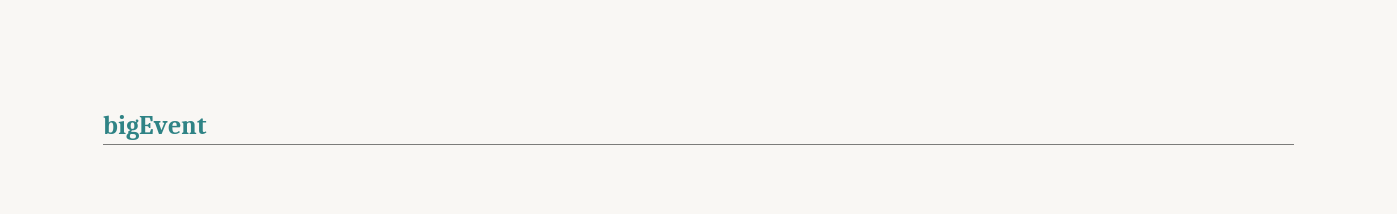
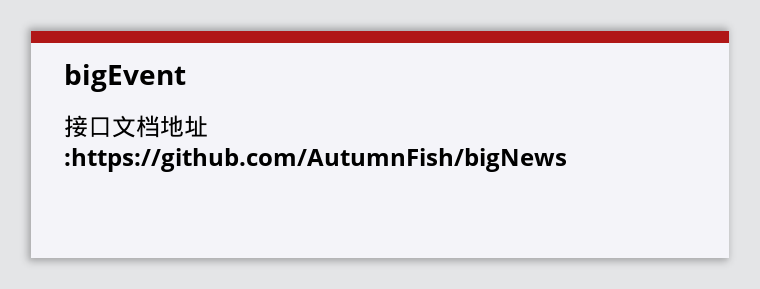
(207, 127) none -> [64,115,208,138] [64,148,567,172] // 接口文档地址:https://github.com/AutumnFish/bigNews

